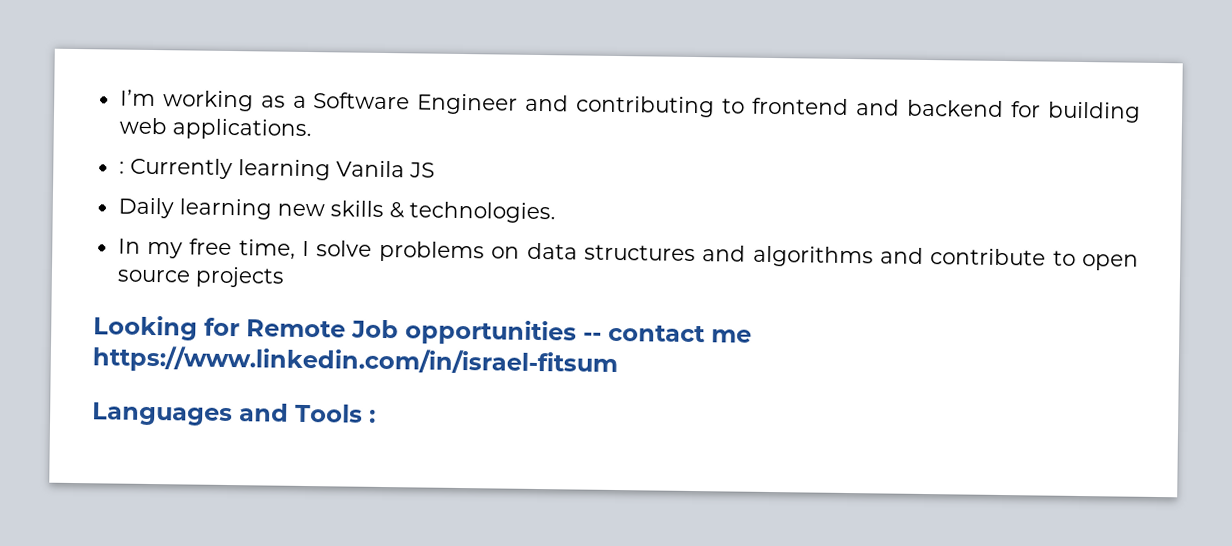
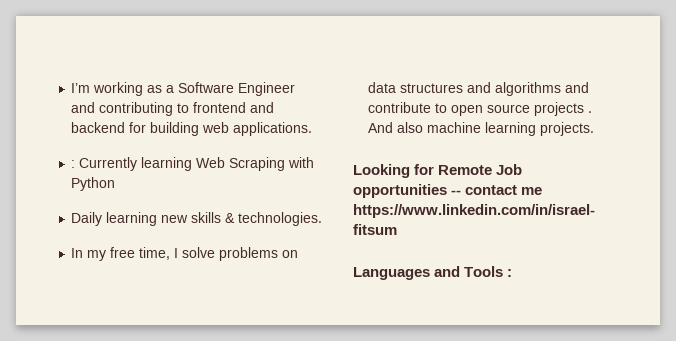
[335,160,435,178] Vanila JS -> [196,157,315,171] [71,177,116,191] Web Scraping with Python
(285, 277) none -> [588,111,593,113] [368,122,595,136] . And also machine learning projects.

